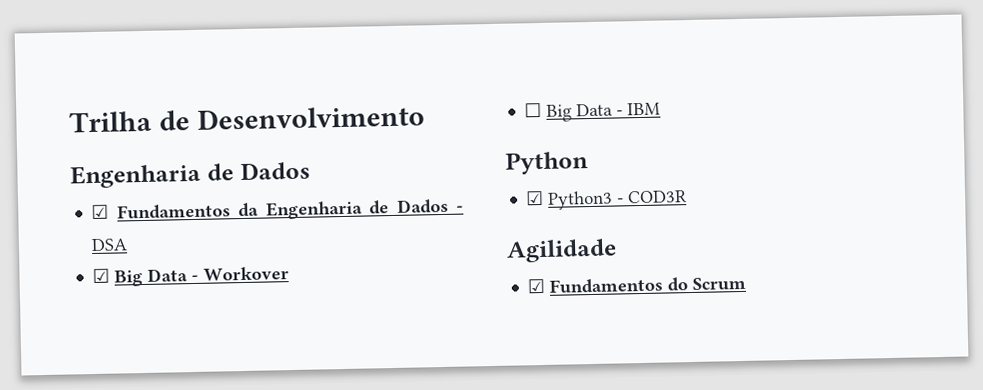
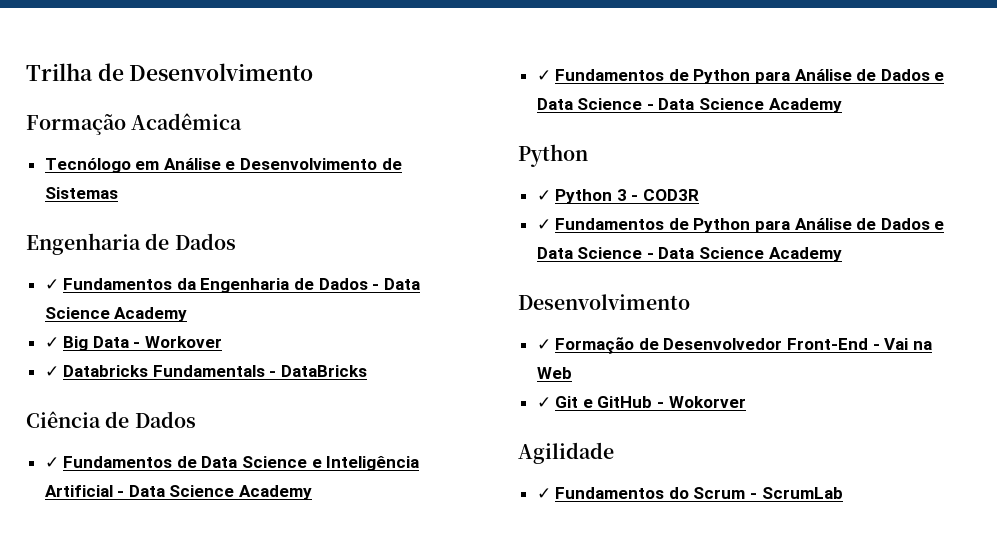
(425, 117) none -> [26,113,243,135] [44,158,402,173] [44,187,118,199] // Formação Acadêmica // Tecnólogo em Análise e Desenvolvimento de Sistemas
[91,204,110,220] ☑ -> [44,279,59,290] ✓
[91,238,129,252] [92,268,111,284] DSA // ☑ -> [383,278,420,290] [44,307,188,322] [44,337,59,348] Data Science Academy // ✓
[524,102,662,122] [505,151,589,175] [525,190,688,210] ☐ Big Data - IBM // Python // ☑ Python3 - COD3R -> [44,365,368,377] [26,411,196,428] [44,456,420,471] [44,485,313,500] [536,69,945,84] [536,98,842,113] [518,144,588,167] [536,189,700,204] [536,218,945,233] [536,247,842,262] [518,294,690,310] [536,337,932,354] [536,367,572,379] [536,396,746,408] ✓ Databricks Fundamentals - DataBricks // Ciência de Dados // ✓ Fundamentos de Data Science e Inteligência Artificial - Data Science Academy // ✓ Fundamentos de Python para Análise de Dados e Data Science - Data Science Academy // Python // ✓ Python 3 - COD3R // ✓ Fundamentos de Python para Análise de Dados e Data Science - Data Science Academy // Desenvolvimento // ✓ Formação de Desenvolvedor Front-End - Vai na Web // ✓ Git e GitHub - Wokorver
[527,278,546,294] ☑ -> [536,488,551,499] ✓
(747, 283) none -> [750,487,843,499] - ScrumLab

